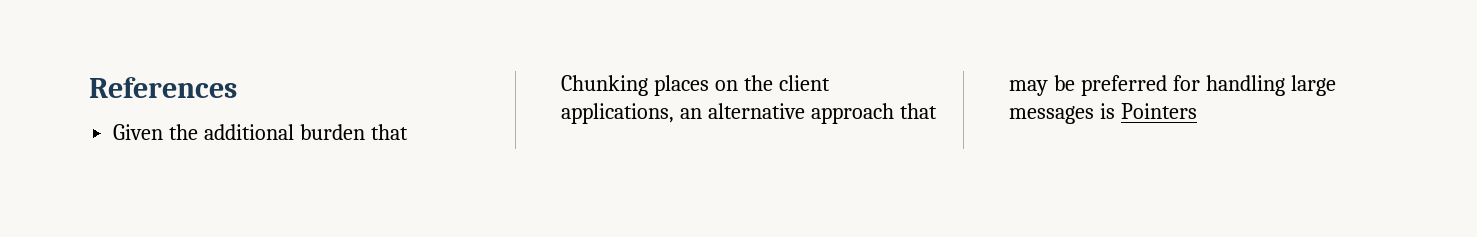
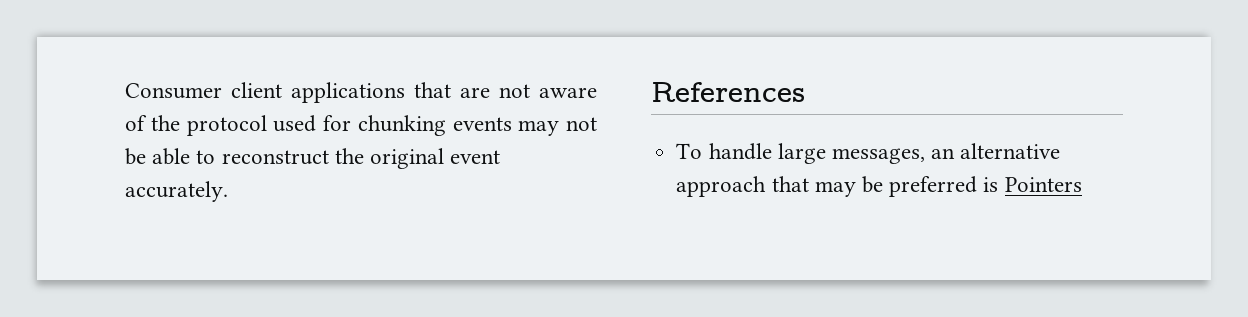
[89,77,237,98] [113,124,408,140] [561,75,830,96] [561,103,675,124] References // Given the additional burden that Chunking places on the client applications, -> [125,82,597,103] [125,115,597,136] [125,148,501,169] [125,181,228,202] [651,82,805,102] [676,143,925,164] Consumer client applications that are not aware of the protocol used for chunking events may not be able to reconstruct the original event accurately. // References // To handle large messages,
[1173,75,1336,96] [1009,106,1095,124] for handling large messages -> (978, 186) none

